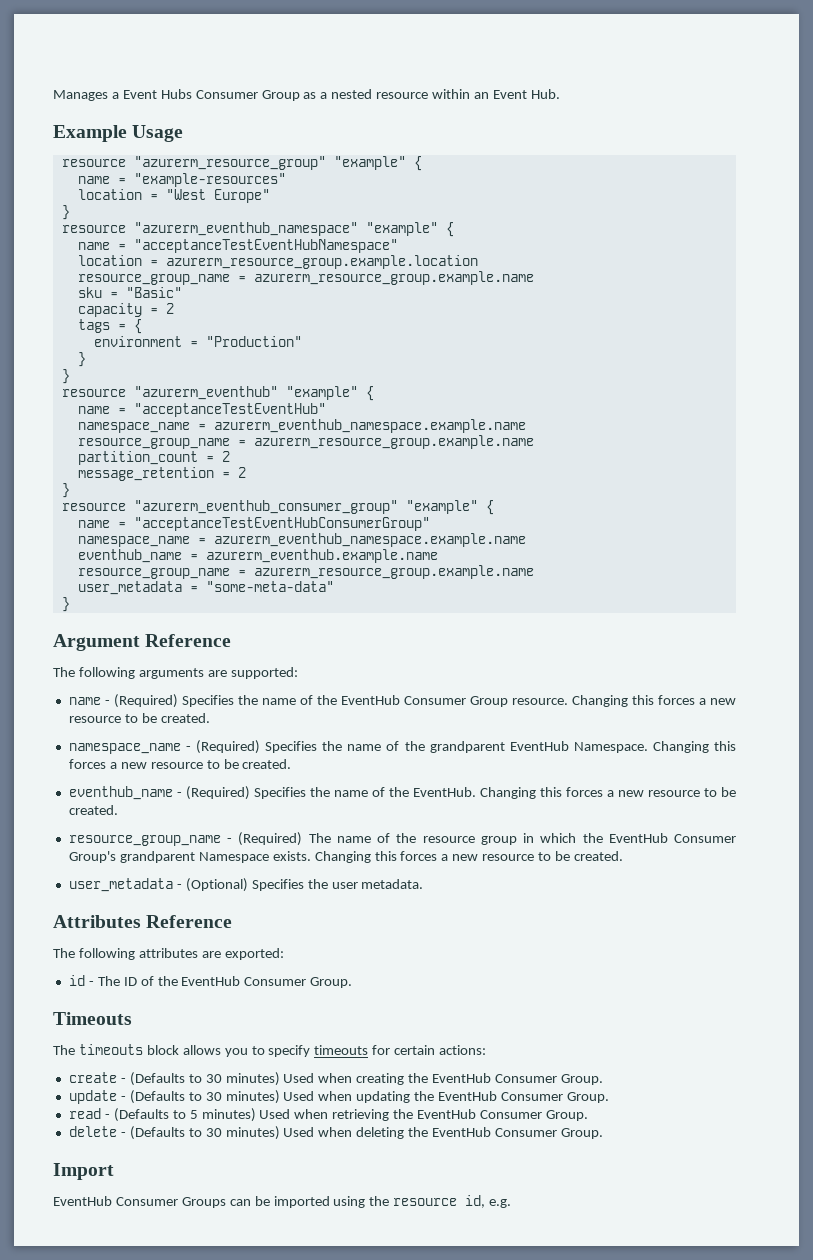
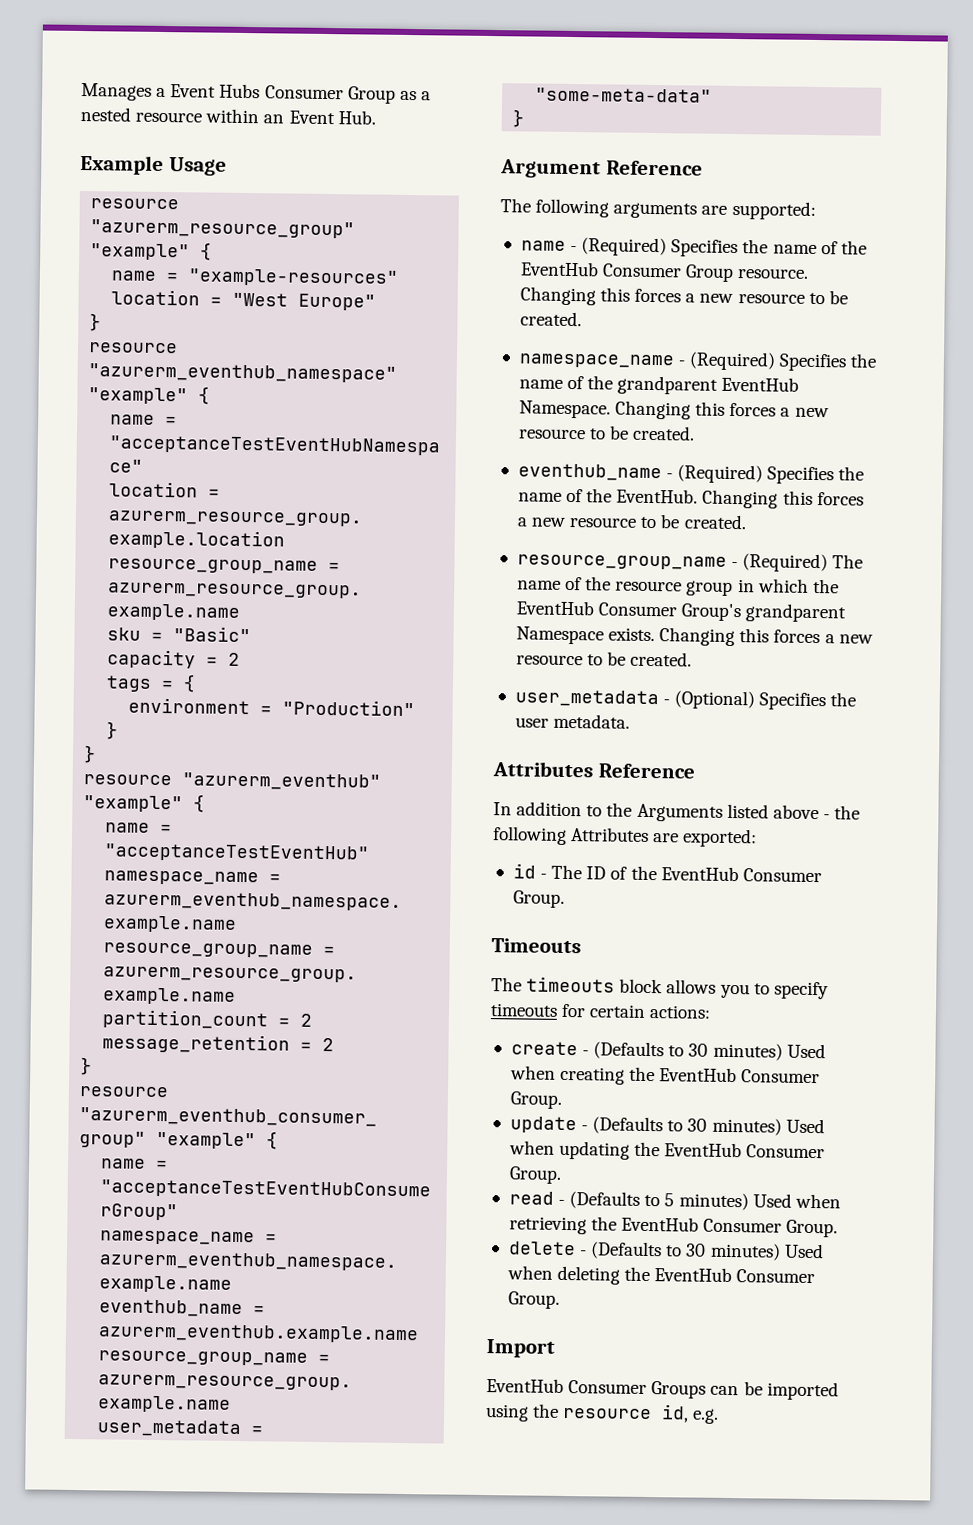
[53,948,198,960] The following attributes -> [493,801,861,822] [493,826,650,845] In addition to the Arguments listed above - the following Attributes

